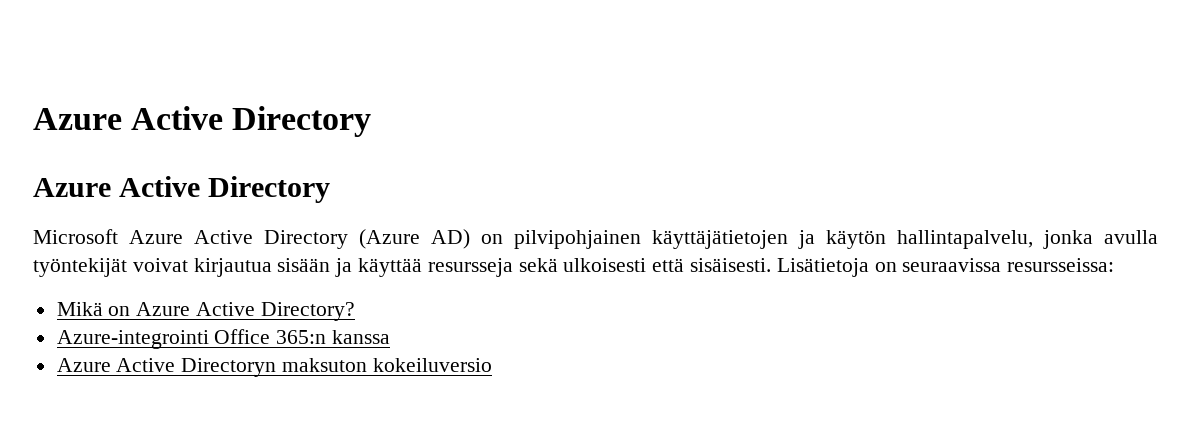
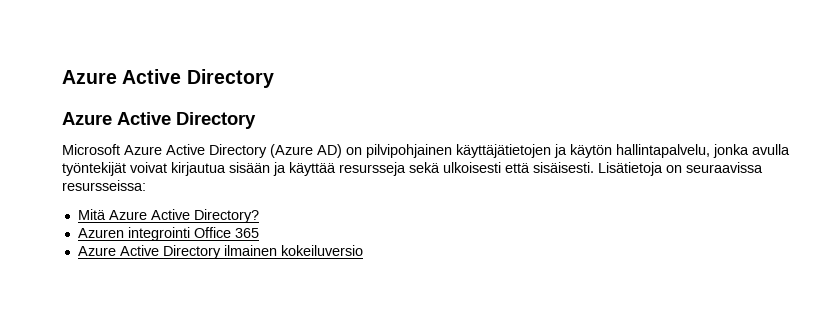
[56,302,131,316] Mikä on -> [77,209,106,220] Mitä
[56,329,391,349] [56,358,368,377] Azure-integrointi Office 365:n kanssa // Azure Active Directoryn maksuton -> [77,227,259,241] [77,245,277,259] Azuren integrointi Office 365 // Azure Active Directory ilmainen

